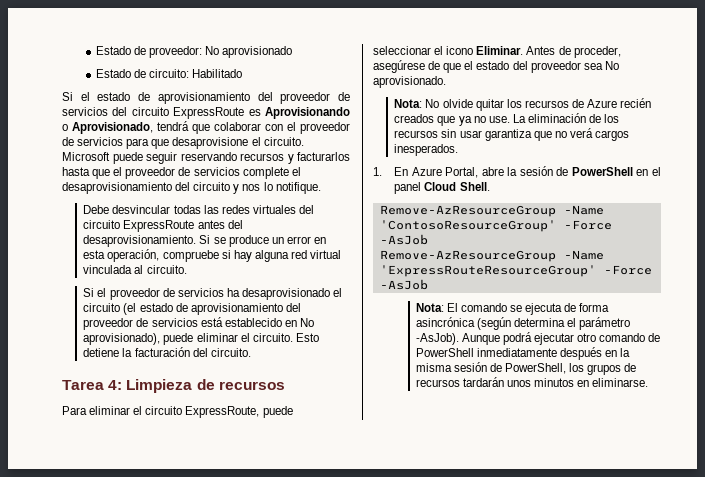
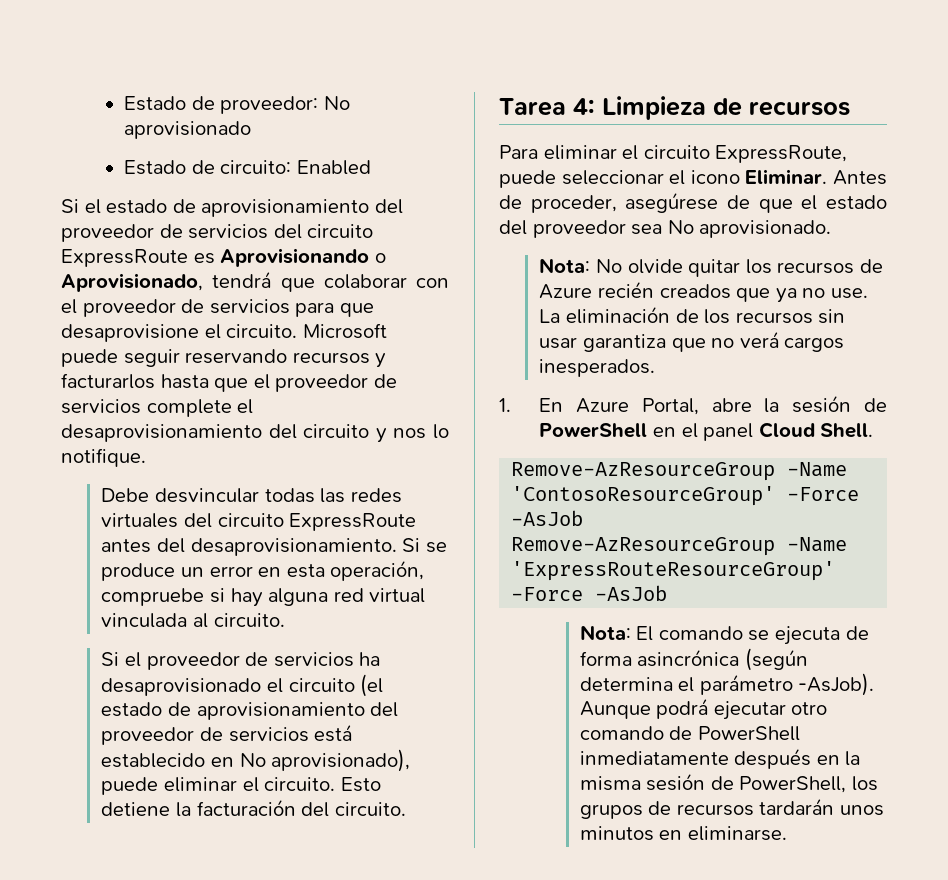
[192,69,243,78] Habilitado -> [296,160,371,175] Enabled

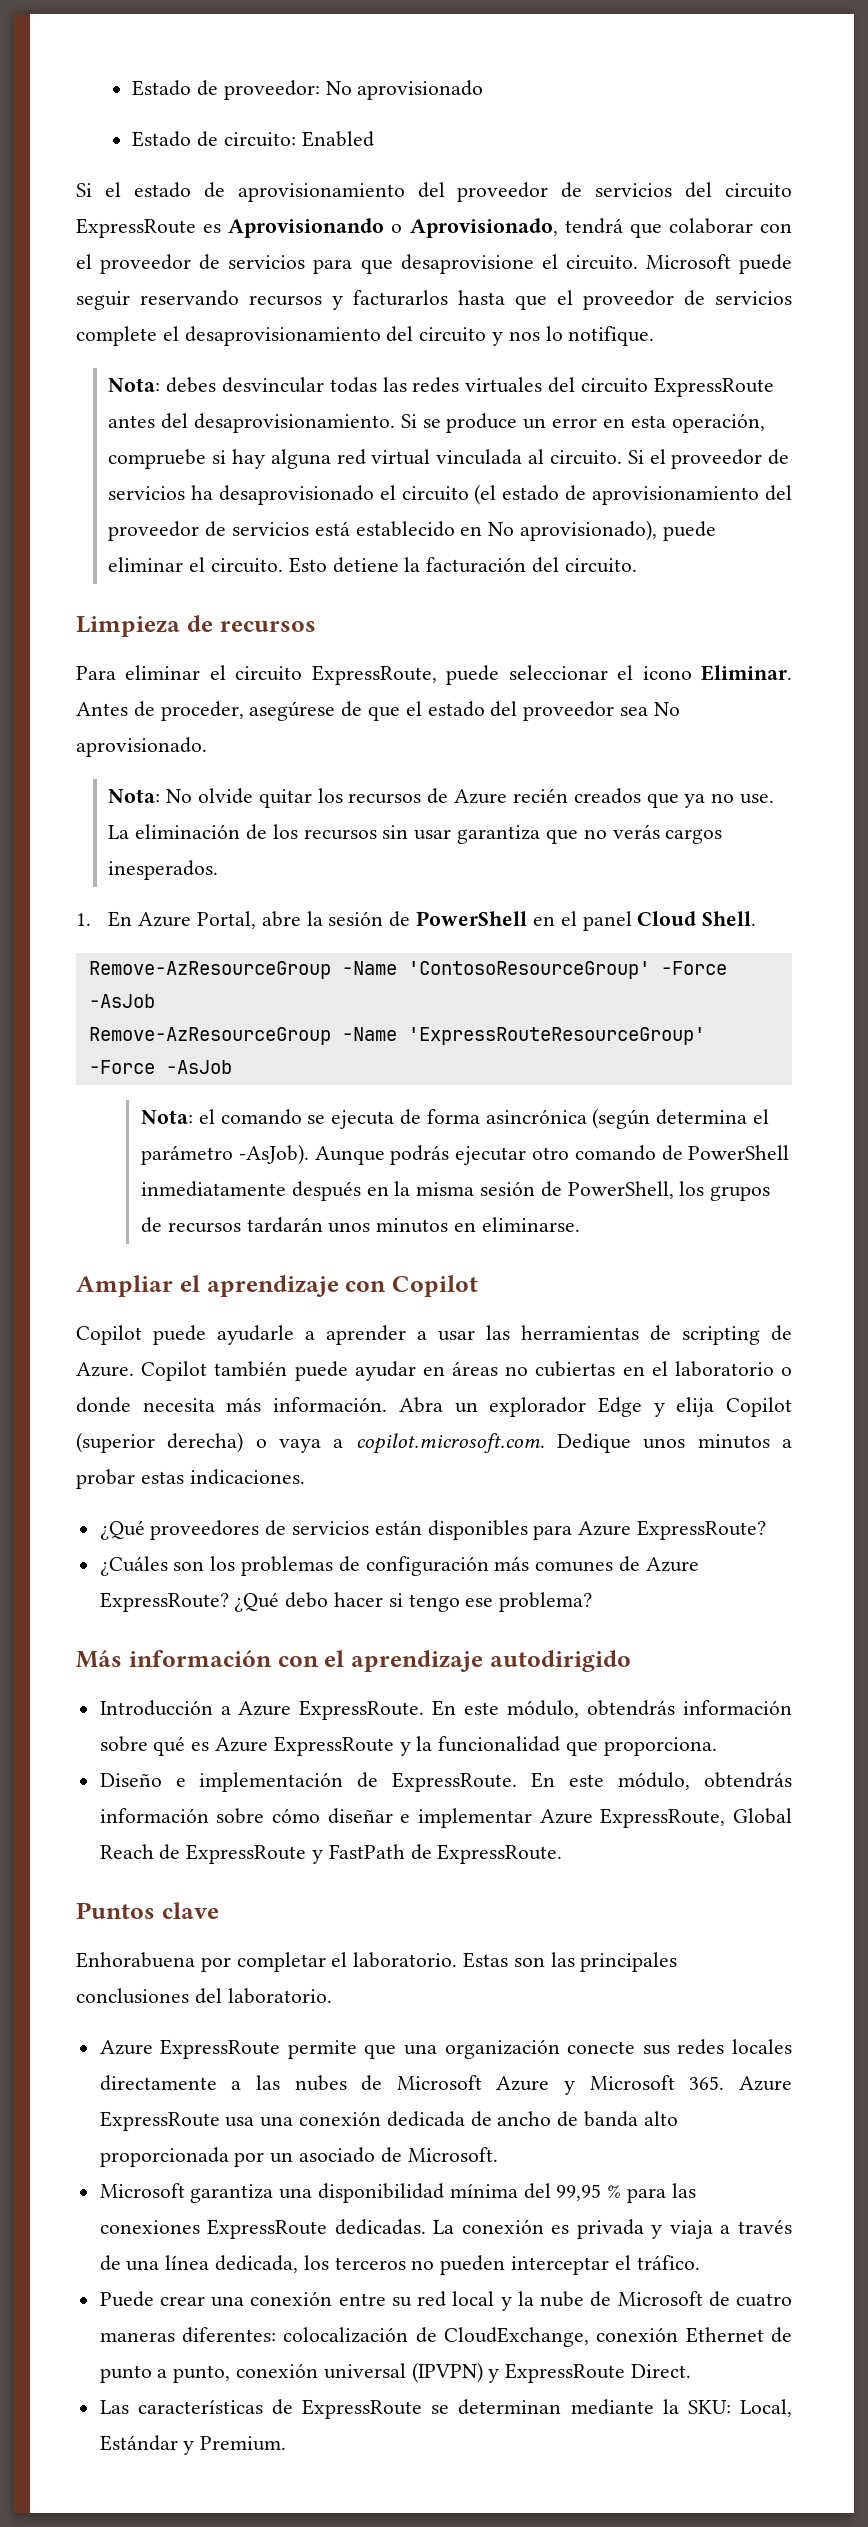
[101,488,150,502] Debe -> [108,377,217,393] Nota: debes
(285, 620) // -> (622, 457) none
[499,98,595,116] Tarea 4: -> (637, 565) none
[739,331,779,348] verá -> [612,824,660,839] verás
[636,626,654,641] El -> [198,1109,215,1124] el
[656,698,709,719] podrá -> [390,1145,450,1165] podrás
(787, 833) none -> [76,1275,478,1297] [76,1325,792,1345] [76,1361,792,1381] [76,1397,793,1417] [76,1432,793,1454] [76,1469,305,1489] [99,1520,767,1540] [99,1556,699,1576] [99,1592,593,1612] [76,1650,631,1672] [99,1700,792,1720] [99,1736,717,1756] [99,1772,792,1792] [99,1808,792,1828] [99,1844,563,1864] [76,1902,219,1919] [76,1952,678,1972] [76,1988,332,2004] [99,2039,792,2059] [99,2075,792,2095] [99,2111,678,2131] [99,2147,498,2167] [99,2183,696,2203] [99,2219,792,2239] [99,2255,700,2275] [99,2291,793,2311] [99,2327,792,2347] [99,2362,692,2383] [99,2399,792,2419] [99,2435,287,2455] // Ampliar el aprendizaje con Copilot // Copilot puede ayudarle a aprender a usar las herramientas de scripting de Azure. Copilot también puede ayudar en áreas no cubiertas en el laboratorio o donde necesita más información. Abra un explorador Edge y elija Copilot (superior derecha) o vaya a copilot.microsoft.com. Dedique unos minutos a probar estas indicaciones. // ¿Qué proveedores de servicios están disponibles para Azure ExpressRoute? // ¿Cuáles son los problemas de configuración más comunes de Azure ExpressRoute? ¿Qué debo hacer si tengo ese problema? // Más información con el aprendizaje autodirigido // Introducción a Azure ExpressRoute. En este módulo, obtendrás información sobre qué es Azure ExpressRoute y la funcionalidad que proporciona. // Diseño e implementación de ExpressRoute. En este módulo, obtendrás información sobre cómo diseñar e implementar Azure ExpressRoute, Global Reach de ExpressRoute y FastPath de ExpressRoute. // Puntos clave // Enhorabuena por completar el laboratorio. Estas son las principales conclusiones del laboratorio. // Azure ExpressRoute permite que una organización conecte sus redes locales directamente a las nubes de Microsoft Azure y Microsoft 365. Azure ExpressRoute usa una conexión dedicada de ancho de banda alto proporcionada por un asociado de Microsoft. // Microsoft garantiza una disponibilidad mínima del 99,95 % para las conexiones ExpressRoute dedicadas. La conexión es privada y viaja a través de una línea dedicada, los terceros no pueden interceptar el tráfico. // Puede crear una conexión entre su red local y la nube de Microsoft de cuatro maneras diferentes: colocalización de CloudExchange, conexión Ethernet de punto a punto, conexión universal (IPVPN) y ExpressRoute Direct. // Las características de ExpressRoute se determinan mediante la SKU: Local, Estándar y Premium.

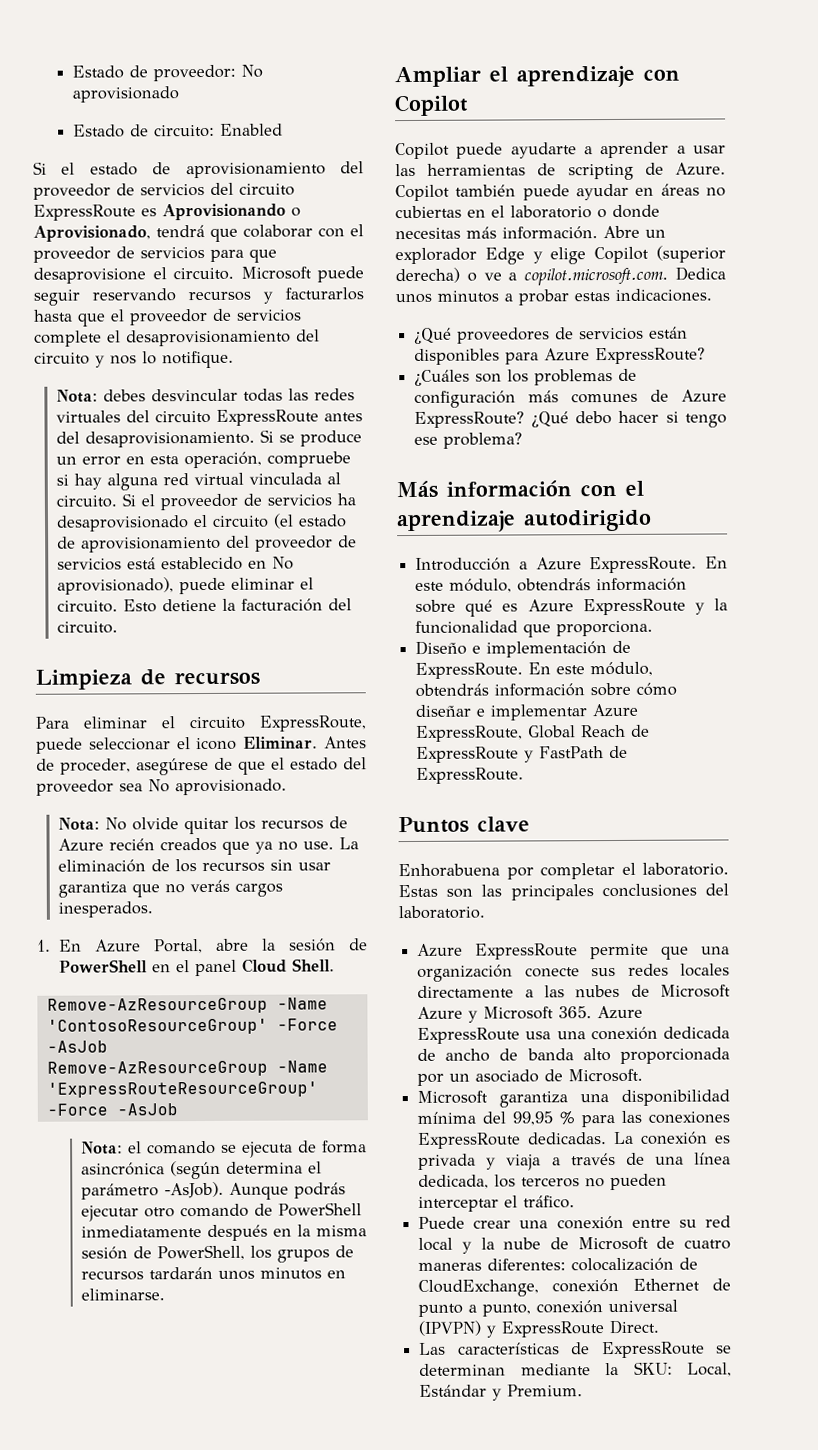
[217,1325,294,1345] ayudarle -> [510,142,577,159] ayudarte
[142,1398,215,1412] necesita -> [395,227,461,240] necesitas
[398,1397,443,1413] Abra -> [603,225,640,239] Abre
[676,1397,715,1417] elija -> [550,247,587,265] elige
[279,1439,321,1453] vaya -> [483,272,502,281] ve
[557,1433,631,1453] Dedique -> [675,266,726,281] Dedica

